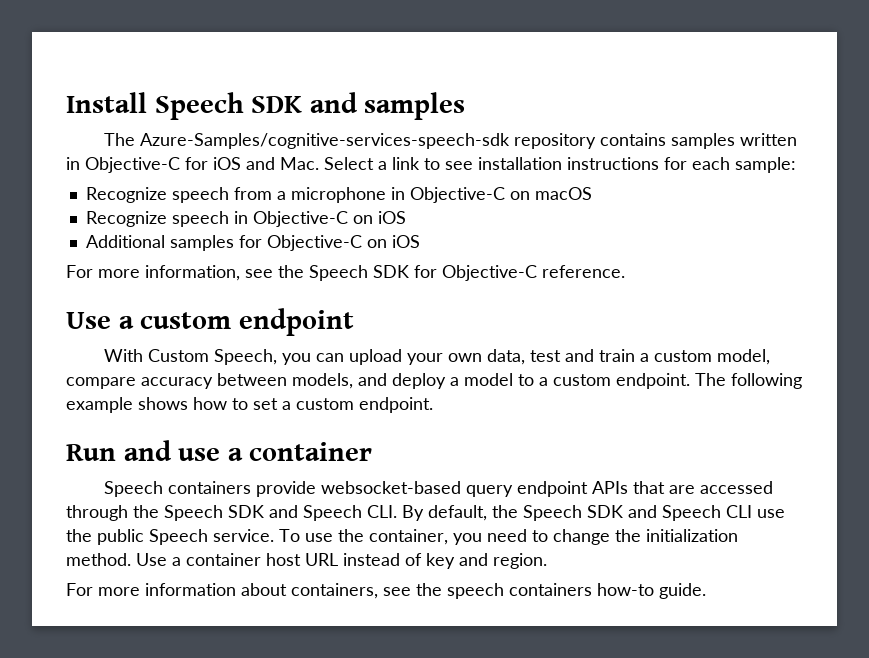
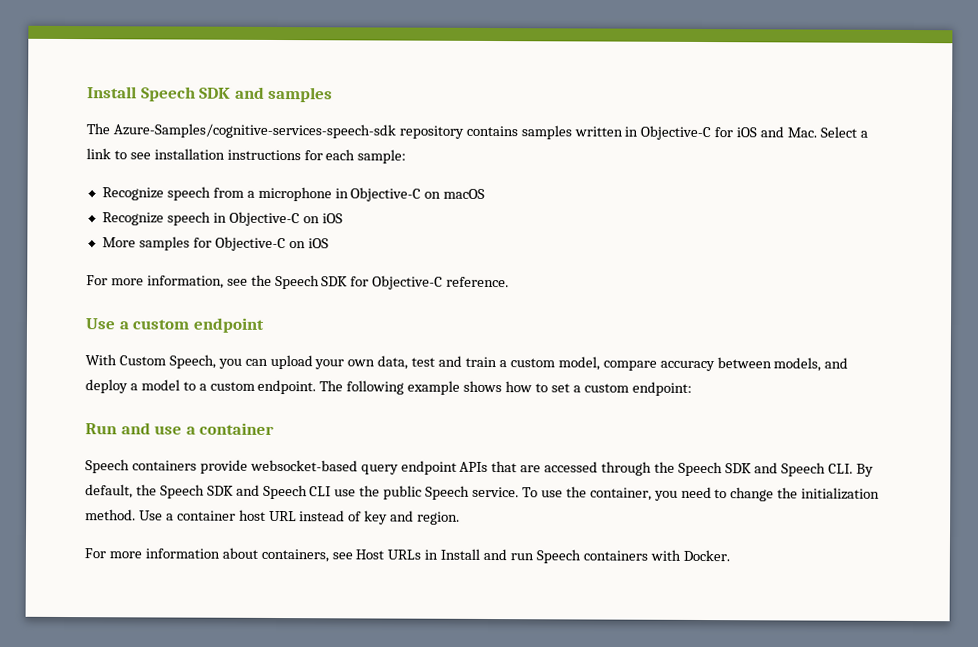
[85,235,165,248] Additional -> [101,237,136,248] More
[359,397,433,413] endpoint. -> [631,381,692,396] endpoint:
[416,583,706,599] the speech containers how-to guide. -> [355,548,730,564] Host URLs in Install and run Speech containers with Docker.

